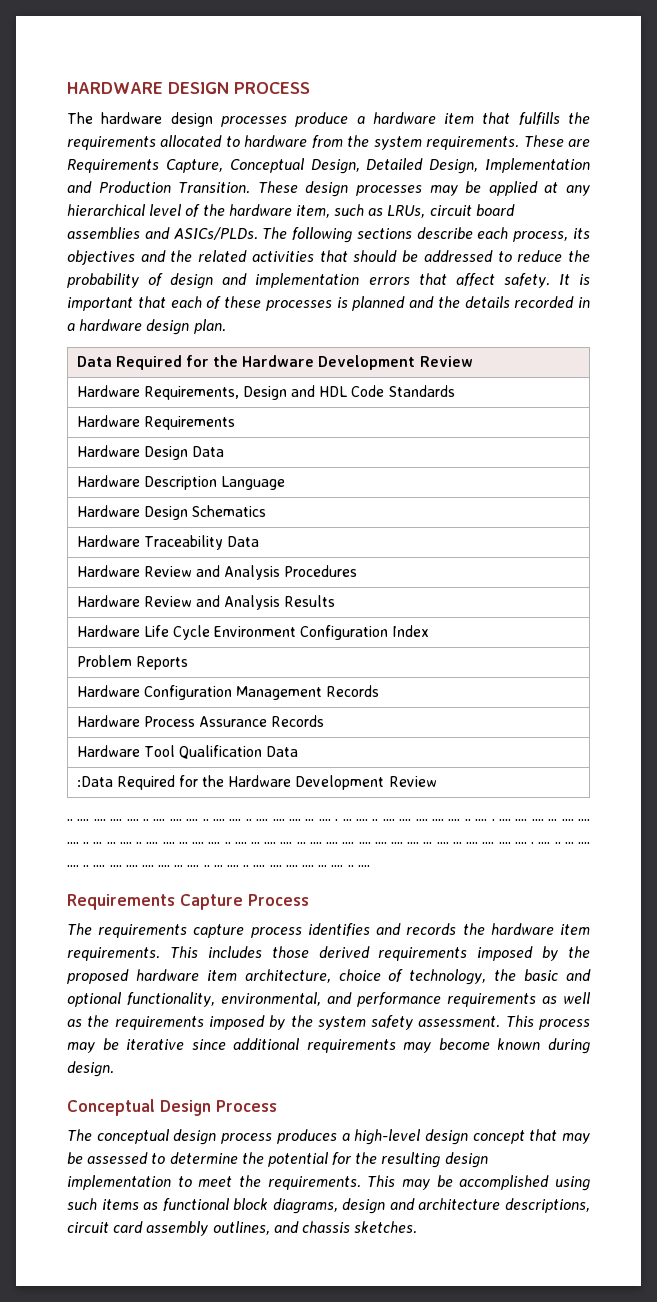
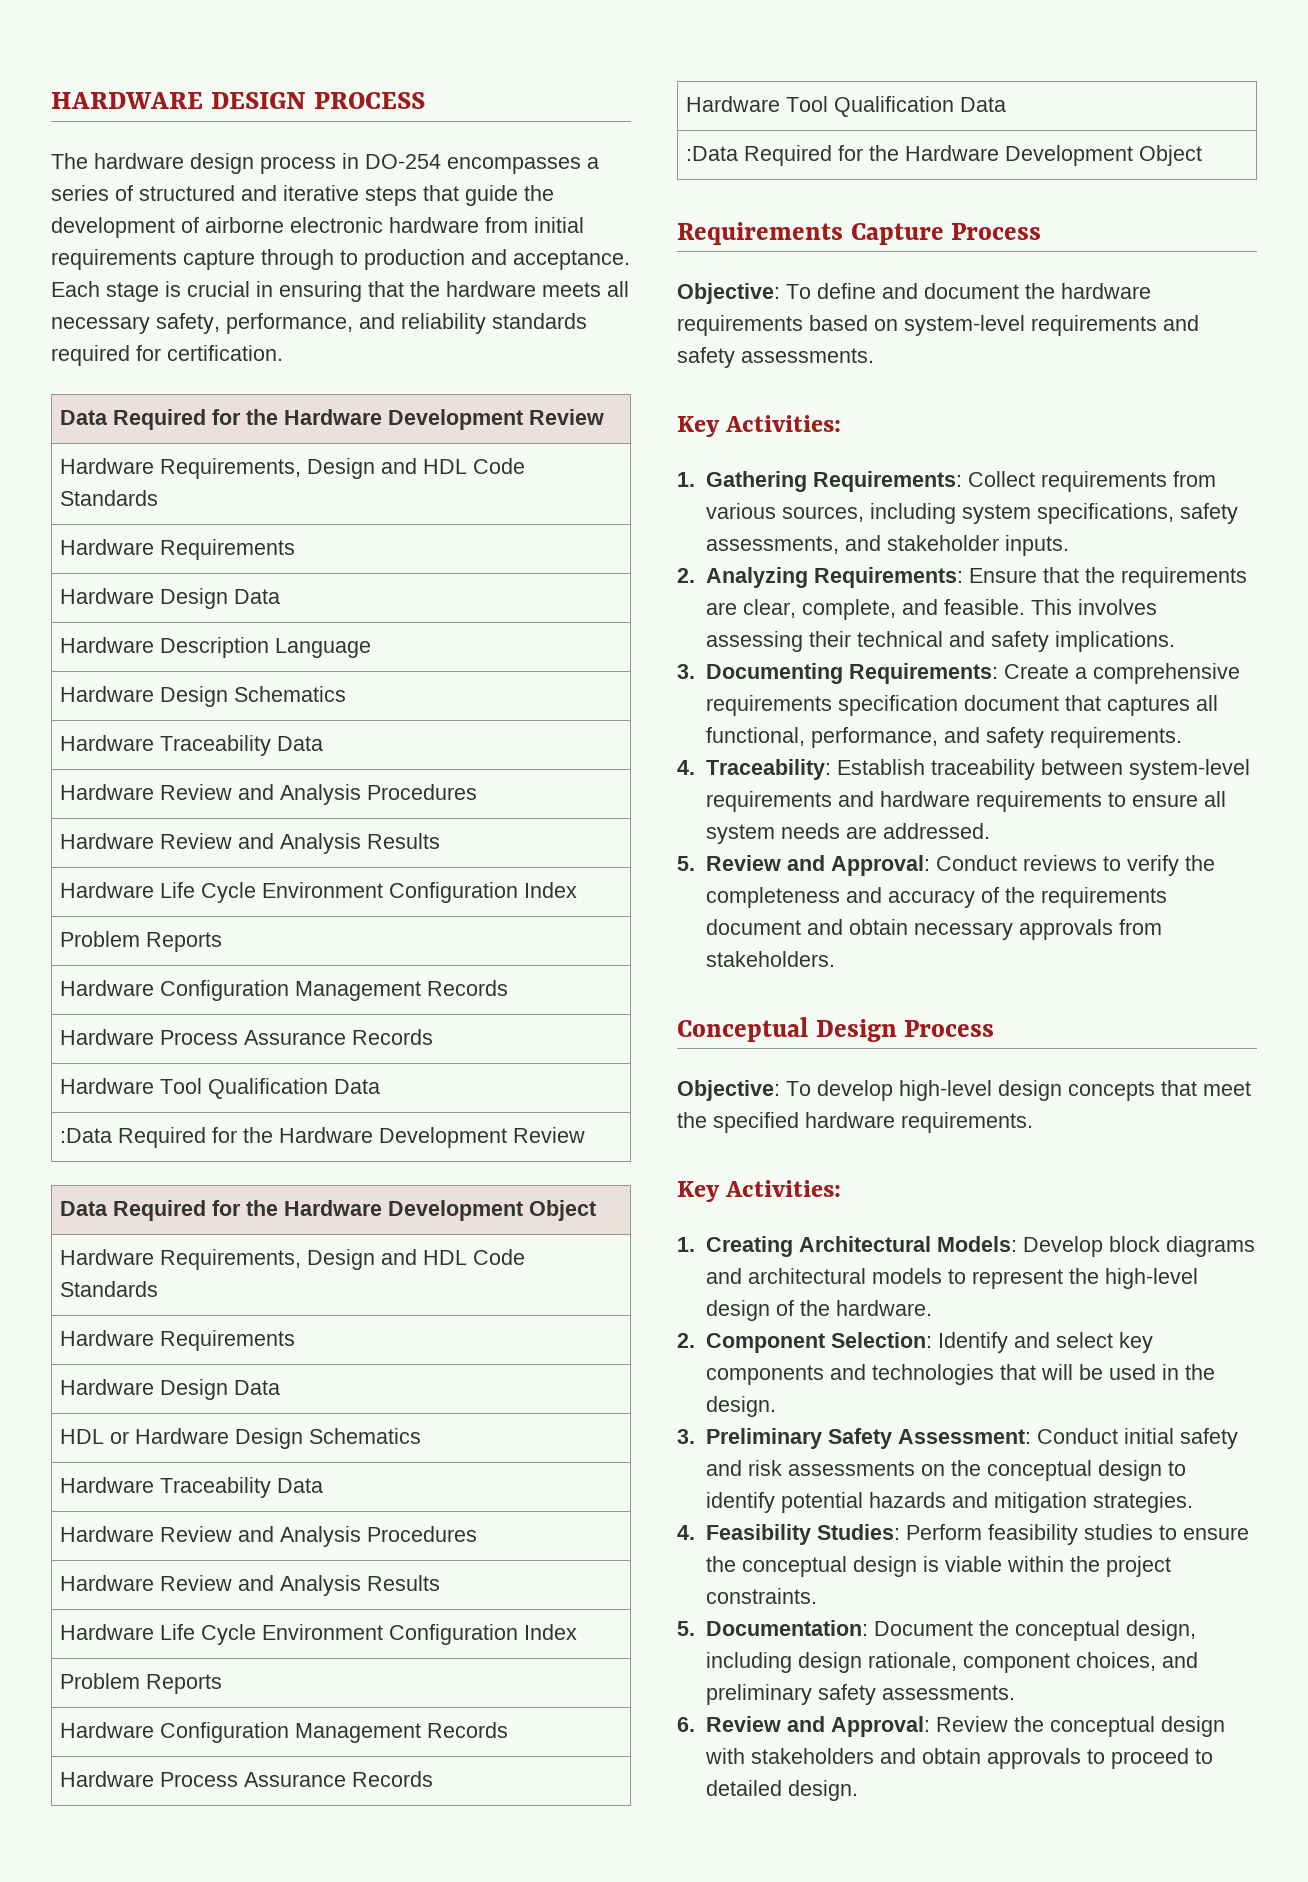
[220,112,590,127] [67,135,591,150] [67,158,590,174] [67,181,590,197] [67,204,515,218] [67,227,590,243] [67,250,591,265] [67,273,591,289] [67,296,590,311] [67,319,226,335] processes produce a hardware item that fulfills the requirements allocated to hardware from the system requirements. These are Requirements Capture, Conceptual Design, Detailed Design, Implementation and Production Transition. These design processes may be applied at any hierarchical level of the hardware item, such as LRUs, circuit board assemblies and ASICs/PLDs. The following sections describe each process, its objectives and the related activities that should be addressed to reduce the probability of design and implementation errors that affect safety. It is important that each of these processes is planned and the details recorded in a hardware design plan. -> [260,153,599,174] [51,185,554,206] [51,217,584,238] [51,249,630,270] [51,281,629,302] [51,313,587,334] [51,345,283,366] process in DO-254 encompasses a series of structured and iterative steps that guide the development of airborne electronic hardware from initial requirements capture through to production and acceptance. Each stage is crucial in ensuring that the hardware meets all necessary safety, performance, and reliability standards required for certification.
[67,819,590,821] [67,842,591,844] [67,865,370,867] [67,894,309,910] [67,923,590,938] [67,946,590,961] [67,969,592,985] [67,992,590,1007] [67,1015,591,1030] [67,1038,590,1054] [67,1061,114,1077] [67,1099,277,1116] [67,1129,590,1145] [67,1152,488,1168] [67,1175,590,1191] [67,1198,590,1214] [67,1221,418,1236] // .. .... .... .... .... .. .... .... .... .. .... .... .. .... .... .... ... .... . ... .... .. .... .... .... .... .... .. .... . .... .... .... ... .... .... .... .. ... ... .... .. .... .... ... .... .... .. .... ... .... .... ... .... .... .... .... .... .... .... ... .... ... .... .... .... .... . .... .. ... .... .... .. .... .... .... .... .... ... .... .. ... .... .. .... .... .... .... ... .... .. .... // Requirements Capture Process // The requirements capture process identifies and records the hardware item requirements. This includes those derived requirements imposed by the proposed hardware item architecture, choice of technology, the basic and optional functionality, environmental, and performance requirements as well as the requirements imposed by the system safety assessment. This process may be iterative since additional requirements may become known during design. // Conceptual Design Process // The conceptual design process produces a high-level design concept that may be assessed to determine the potential for the resulting design implementation to meet the requirements. This may be accomplished using such items as functional block diagrams, design and architecture descriptions, circuit card assembly outlines, and chassis sketches. -> [60,1200,597,1221] [60,1249,526,1270] [60,1281,159,1297] [60,1330,296,1351] [60,1379,281,1400] [60,1428,422,1449] [60,1477,324,1498] [60,1526,478,1547] [60,1575,441,1596] [60,1624,578,1645] [60,1673,223,1694] [60,1722,509,1743] [60,1771,434,1787] [686,96,1007,117] [686,145,1203,166] [677,222,1042,245] [677,283,1151,304] [677,315,1199,336] [677,347,874,368] [677,415,842,437] [677,471,1216,492] [705,503,1238,524] [705,535,1069,556] [677,567,1247,588] [705,599,1157,620] [705,631,1175,652] [677,663,1240,684] [705,695,1218,716] [705,727,1182,748] [677,759,1250,780] [705,791,1226,812] [705,823,990,844] [677,855,1215,876] [705,887,1167,908] [705,919,1162,940] [705,951,835,967] [677,1017,995,1042] [677,1080,1251,1101] [677,1112,1033,1133] [677,1180,842,1202] [677,1236,1255,1257] [705,1268,1198,1289] [705,1300,932,1321] [677,1332,1153,1353] [705,1364,1215,1385] [705,1396,776,1417] [677,1428,1238,1449] [705,1460,1186,1481] [705,1492,1193,1513] [677,1524,1249,1545] [705,1556,1171,1577] [705,1588,817,1604] [677,1620,1196,1641] [705,1652,1198,1673] [705,1684,1015,1705] [677,1716,1225,1737] [704,1748,1213,1769] [705,1780,858,1801] // Data Required for the Hardware Development Object // Hardware Requirements, Design and HDL Code Standards // Hardware Requirements // Hardware Design Data // HDL or Hardware Design Schematics // Hardware Traceability Data // Hardware Review and Analysis Procedures // Hardware Review and Analysis Results // Hardware Life Cycle Environment Configuration Index // Problem Reports // Hardware Configuration Management Records // Hardware Process Assurance Records // Hardware Tool Qualification Data // :Data Required for the Hardware Development Object // Requirements Capture Process // Objective: To define and document the hardware requirements based on system-level requirements and safety assessments. // Key Activities: // 1. Gathering Requirements: Collect requirements from various sources, including system specifications, safety assessments, and stakeholder inputs. // 2. Analyzing Requirements: Ensure that the requirements are clear, complete, and feasible. This involves assessing their technical and safety implications. // 3. Documenting Requirements: Create a comprehensive requirements specification document that captures all functional, performance, and safety requirements. // 4. Traceability: Establish traceability between system-level requirements and hardware requirements to ensure all system needs are addressed. // 5. Review and Approval: Conduct reviews to verify the completeness and accuracy of the requirements document and obtain necessary approvals from stakeholders. // Conceptual Design Process // Objective: To develop high-level design concepts that meet the specified hardware requirements. // Key Activities: // 1. Creating Architectural Models: Develop block diagrams and architectural models to represent the high-level design of the hardware. // 2. Component Selection: Identify and select key components and technologies that will be used in the design. // 3. Preliminary Safety Assessment: Conduct initial safety and risk assessments on the conceptual design to identify potential hazards and mitigation strategies. // 4. Feasibility Studies: Perform feasibility studies to ensure the conceptual design is viable within the project constraints. // 5. Documentation: Document the conceptual design, including design rationale, component choices, and preliminary safety assessments. // 6. Review and Approval: Review the conceptual design with stakeholders and obtain approvals to proceed to detailed design.

